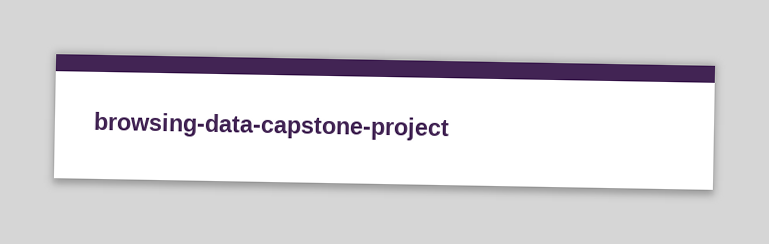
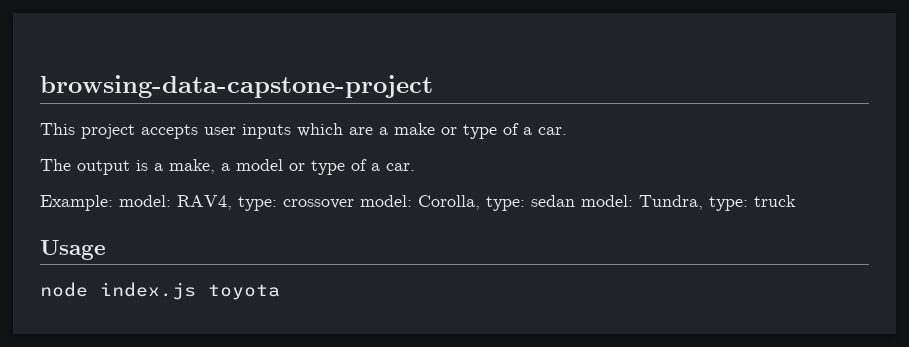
(450, 126) none -> [40,123,567,139] [40,159,415,175] [40,195,796,211] [40,240,106,260] [40,282,280,300] // This project accepts user inputs which are a make or type of a car. // The output is a make, a model or type of a car. // Example: model: RAV4, type: crossover model: Corolla, type: sedan model: Tundra, type: truck // Usage // node index.js toyota

